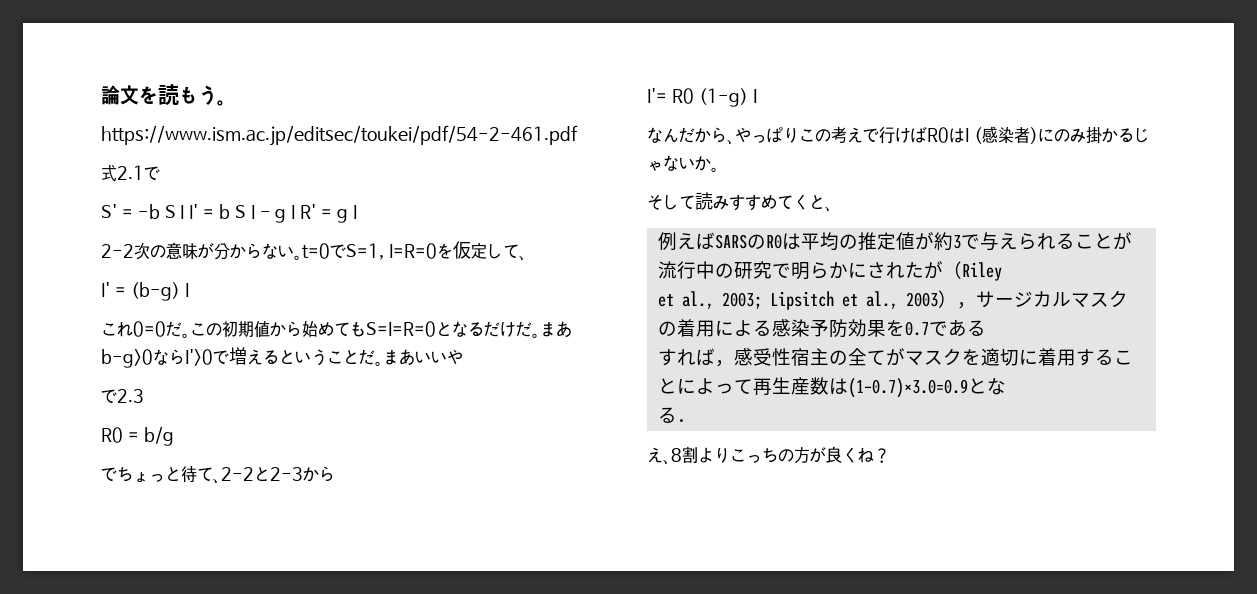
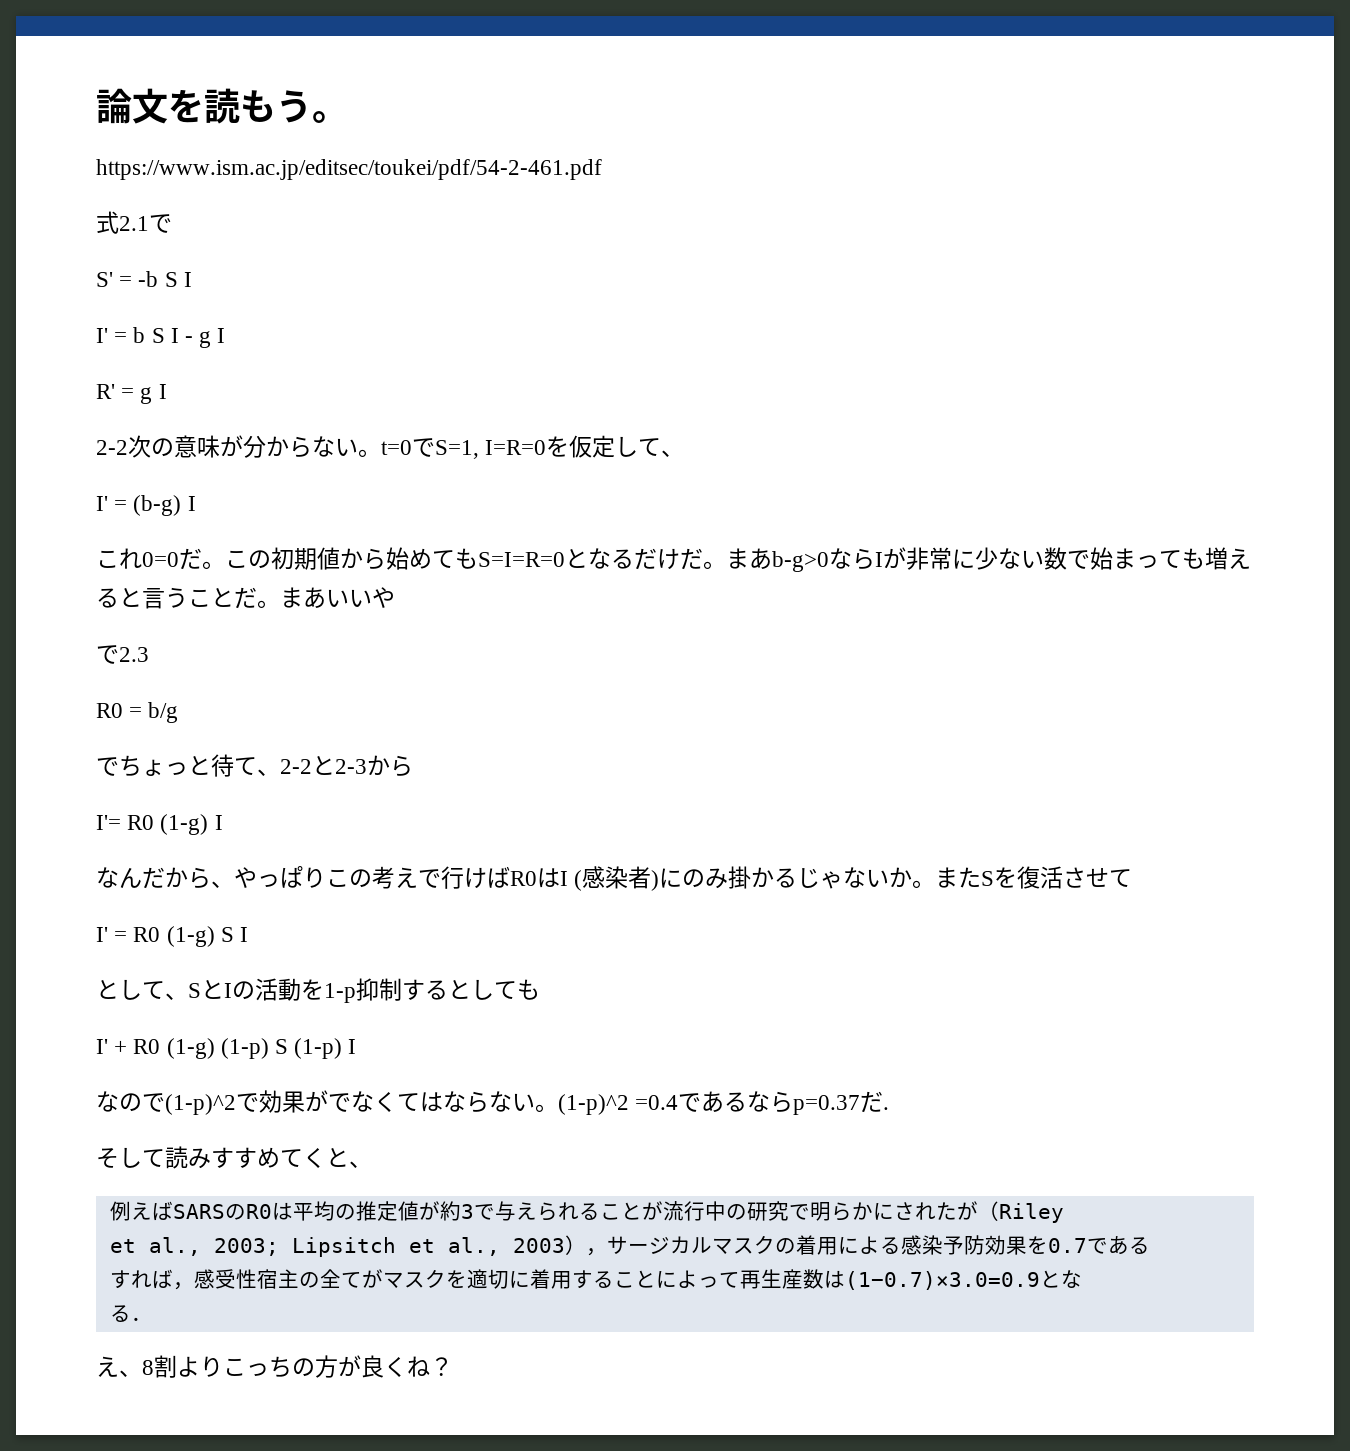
(185, 212) none -> (192, 279) //
(296, 212) none -> (226, 335) //
[185,349,229,366] I'>0で -> [875,547,1205,570] Iが非常に少ない数で始まっても
[295,351,311,363] い -> [142,588,165,609] 言
(719, 169) none -> [935,866,1133,889] [96,926,249,947] [96,978,540,1003] [96,1038,357,1059] [96,1090,890,1115] またSを復活させて // I' = R0 (1-g) S I // として、SとIの活動を1-p抑制するとしても // I' + R0 (1-g) (1-p) S (1-p) I // なので(1-p)^2で効果がでなくてはならない。(1-p)^2 =0.4であるならp=0.37だ.

